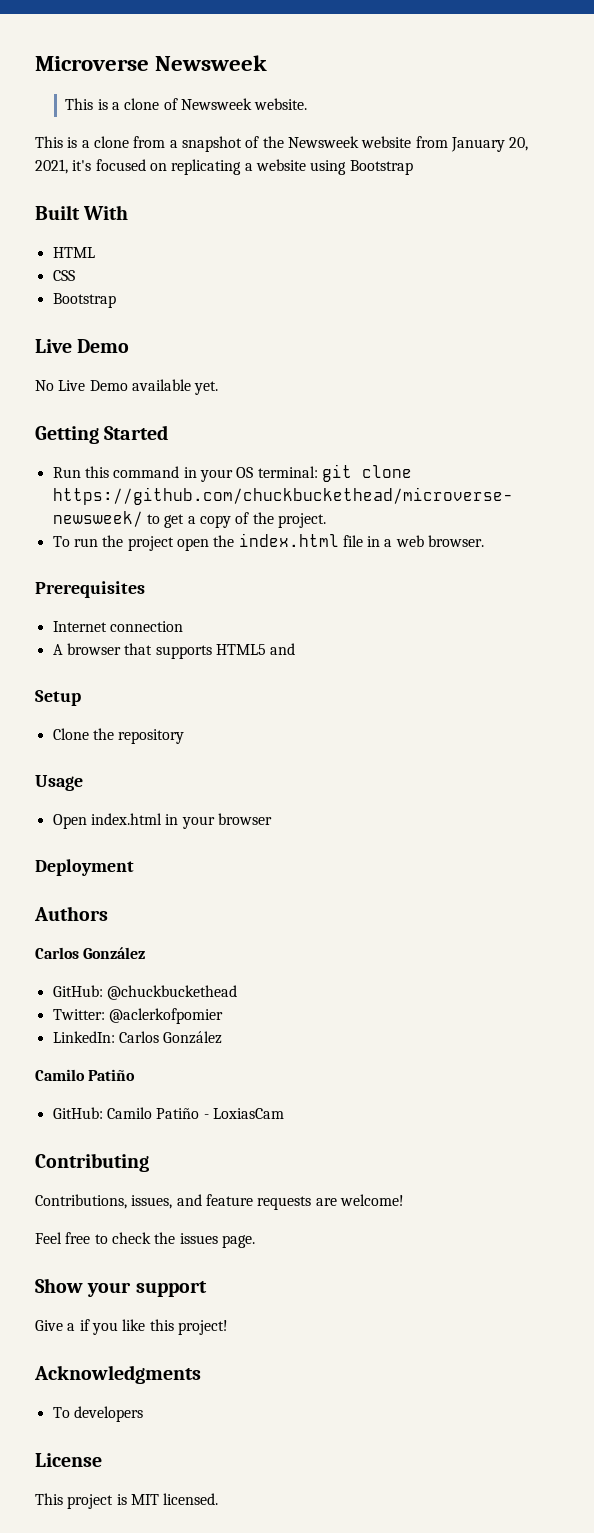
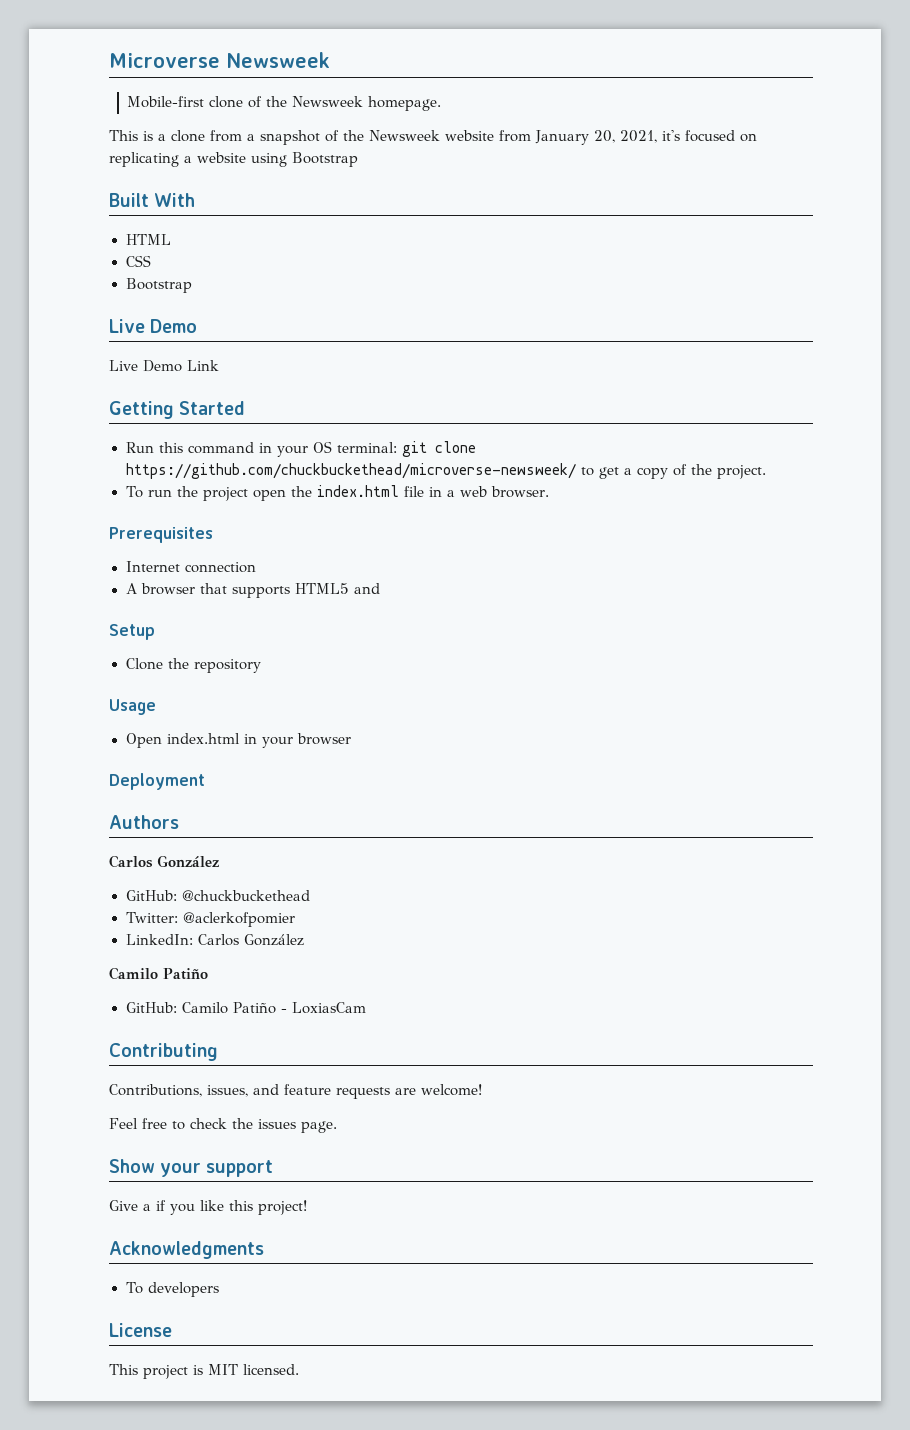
[65,98,308,110] This is a clone of Newsweek website. -> [127,96,442,111] Mobile-first clone of the Newsweek homepage.
[35,379,219,395] No Live Demo available yet. -> [109,360,219,372] Live Demo Link

